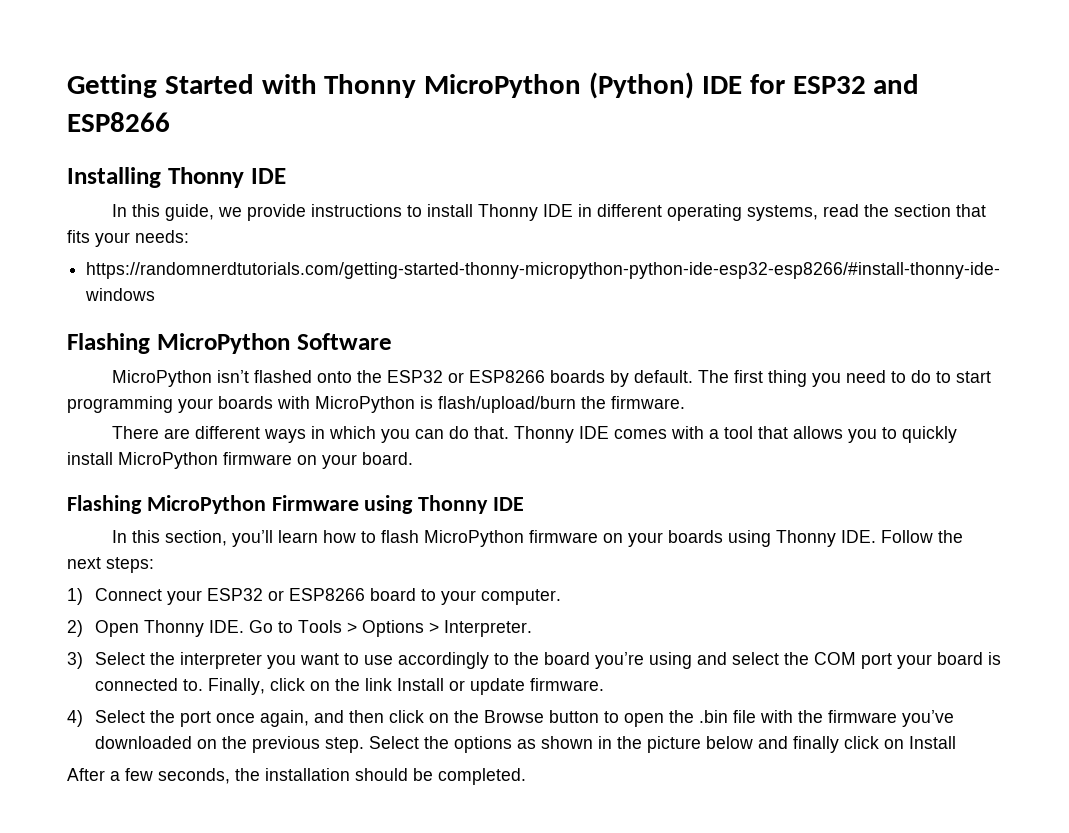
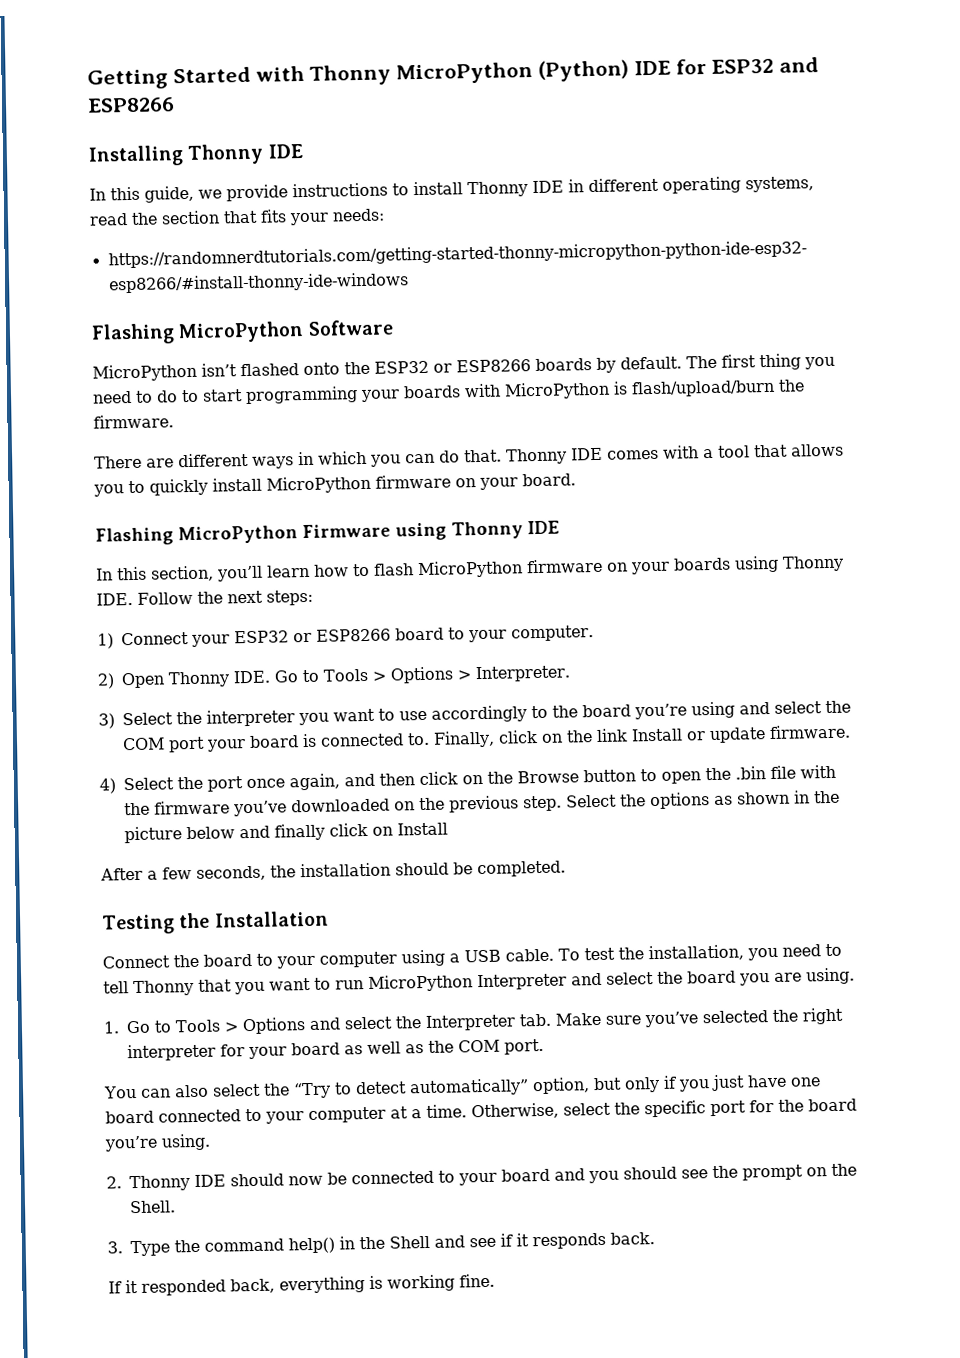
(526, 776) none -> [102,910,329,935] [102,943,842,969] [103,967,855,997] [103,1007,844,1035] [127,1038,544,1062] [103,1074,821,1099] [105,1098,857,1124] [104,1133,211,1152] [106,1163,857,1192] [129,1200,176,1214] [107,1232,655,1257] [108,1273,495,1296] // Testing the Installation // Connect the board to your computer using a USB cable. To test the installation, you need to tell Thonny that you want to run MicroPython Interpreter and select the board you are using. // 1. Go to Tools > Options and select the Interpreter tab. Make sure you’ve selected the right interpreter for your board as well as the COM port. // You can also select the “Try to detect automatically” option, but only if you just have one board connected to your computer at a time. Otherwise, select the specific port for the board you’re using. // 2. Thonny IDE should now be connected to your board and you should see the prompt on the Shell. // 3. Type the command help() in the Shell and see if it responds back. // If it responded back, everything is working fine.

